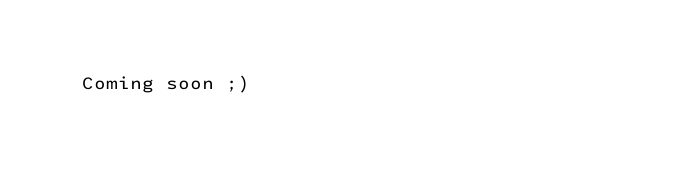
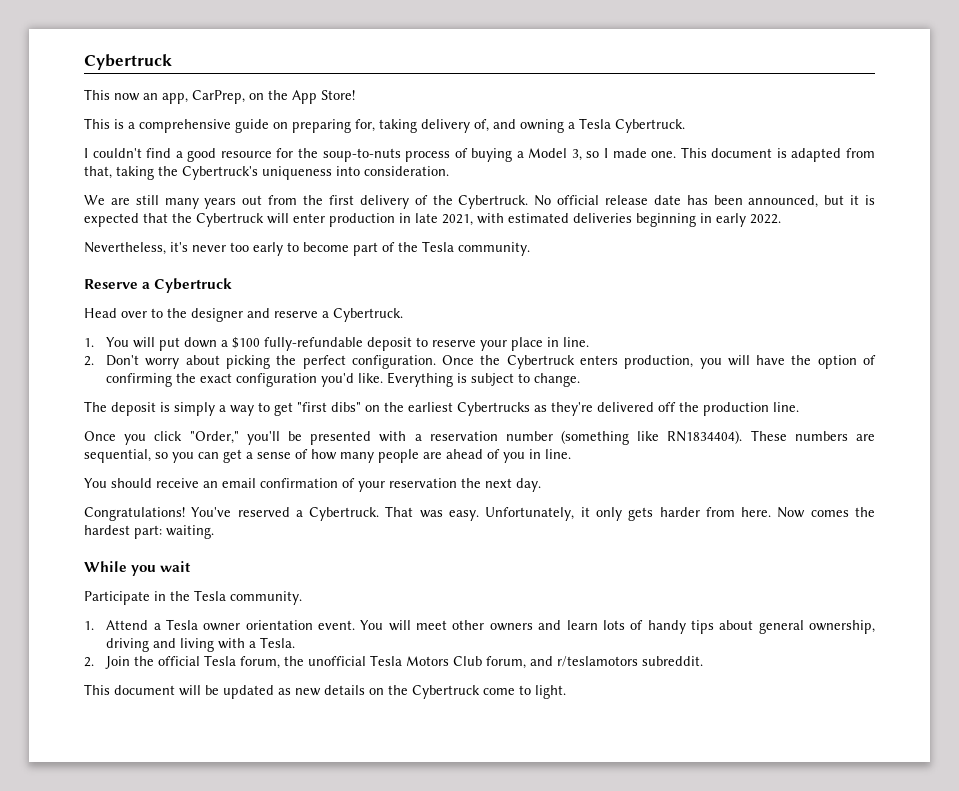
[82,75,250,93] Coming soon ;) -> [84,54,172,70] [84,89,355,104] [84,118,685,133] [84,147,876,162] [84,166,449,180] [84,195,876,209] [84,213,781,227] [84,241,530,256] [84,278,233,293] [84,308,403,322] [84,337,590,351] [84,355,876,369] [106,372,581,387] [84,401,799,416] [84,430,875,445] [84,449,571,463] [84,478,541,492] [84,506,875,521] [84,525,214,539] [84,561,192,576] [84,590,302,605] [84,619,875,634] [106,637,296,652] [84,655,704,669] [84,684,566,699] Cybertruck // This now an app, CarPrep, on the App Store! // This is a comprehensive guide on preparing for, taking delivery of, and owning a Tesla Cybertruck. // I couldn't find a good resource for the soup-to-nuts process of buying a Model 3, so I made one. This document is adapted from that, taking the Cybertruck's uniqueness into consideration. // We are still many years out from the first delivery of the Cybertruck. No official release date has been announced, but it is expected that the Cybertruck will enter production in late 2021, with estimated deliveries beginning in early 2022. // Nevertheless, it's never too early to become part of the Tesla community. // Reserve a Cybertruck // Head over to the designer and reserve a Cybertruck. // 1. You will put down a $100 fully-refundable deposit to reserve your place in line. // 2. Don't worry about picking the perfect configuration. Once the Cybertruck enters production, you will have the option of confirming the exact configuration you'd like. Everything is subject to change. // The deposit is simply a way to get "first dibs" on the earliest Cybertrucks as they're delivered off the production line. // Once you click "Order," you'll be presented with a reservation number (something like RN1834404). These numbers are sequential, so you can get a sense of how many people are ahead of you in line. // You should receive an email confirmation of your reservation the next day. // Congratulations! You've reserved a Cybertruck. That was easy. Unfortunately, it only gets harder from here. Now comes the hardest part: waiting. // While you wait // Participate in the Tesla community. // 1. Attend a Tesla owner orientation event. You will meet other owners and learn lots of handy tips about general ownership, driving and living with a Tesla. // 2. Join the official Tesla forum, the unofficial Tesla Motors Club forum, and r/teslamotors subreddit. // This document will be updated as new details on the Cybertruck come to light.

